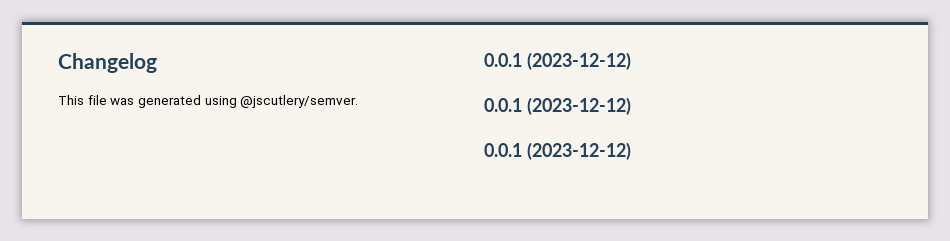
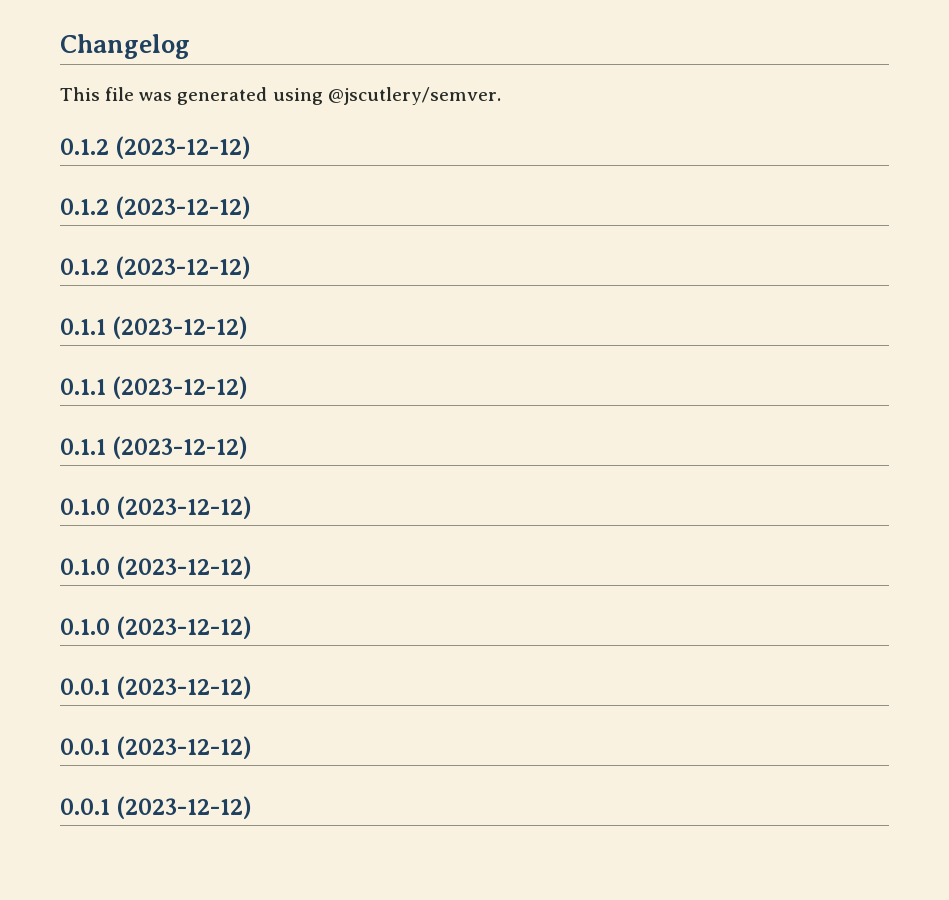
(359, 101) none -> [60,136,252,159] [60,196,252,219] [60,256,252,279] [60,316,249,339] [60,376,249,399] [60,436,249,459] [60,496,253,519] [60,556,253,579] [60,616,253,639] // 0.1.2 (2023-12-12) // 0.1.2 (2023-12-12) // 0.1.2 (2023-12-12) // 0.1.1 (2023-12-12) // 0.1.1 (2023-12-12) // 0.1.1 (2023-12-12) // 0.1.0 (2023-12-12) // 0.1.0 (2023-12-12) // 0.1.0 (2023-12-12)

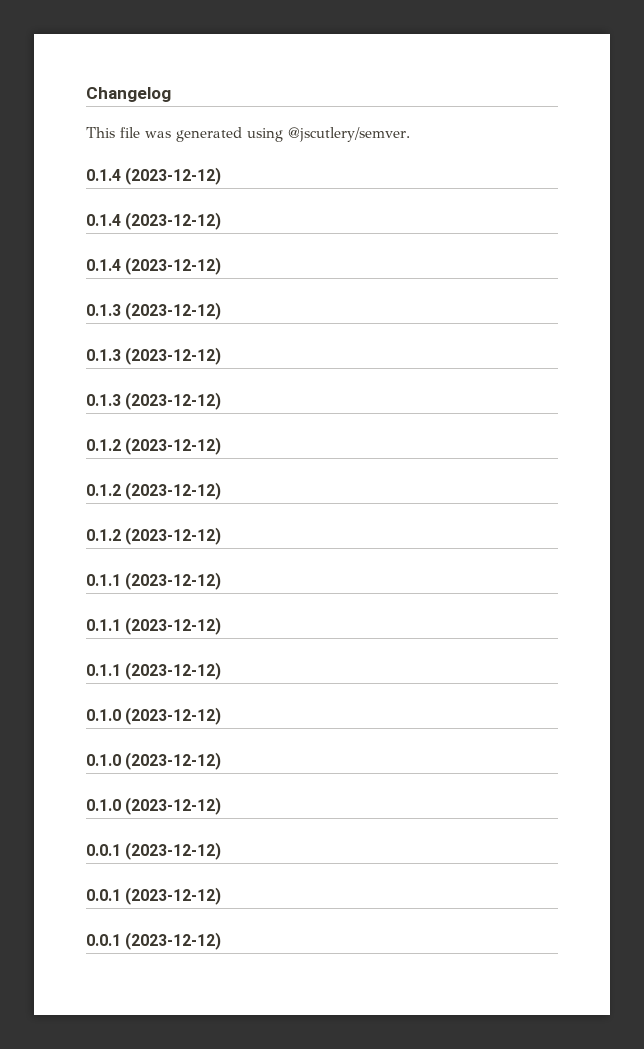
(501, 96) none -> [86,167,222,185] [86,212,222,230] [86,257,222,275] [86,302,222,320] [86,347,222,365] [86,392,222,410] // 0.1.4 (2023-12-12) // 0.1.4 (2023-12-12) // 0.1.4 (2023-12-12) // 0.1.3 (2023-12-12) // 0.1.3 (2023-12-12) // 0.1.3 (2023-12-12)

